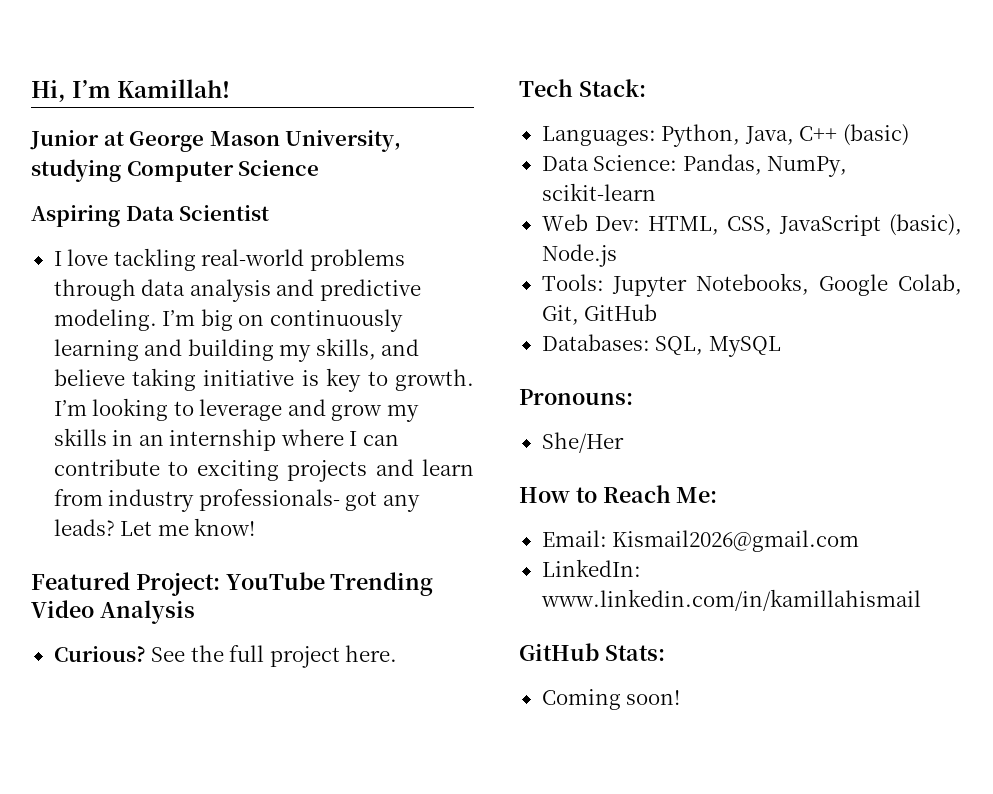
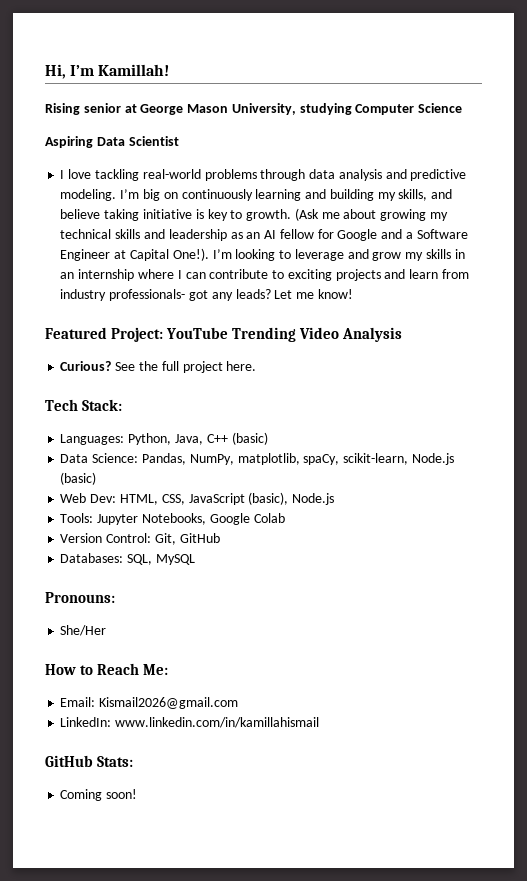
[30,130,99,150] Junior -> [45,103,121,115] Rising senior
(475, 380) none -> [294,208,448,221] [60,229,468,241] [60,248,209,261] (Ask me about growing my technical skills and leadership as an AI fellow for Google and a Software Engineer at Capital One!).
[541,183,656,201] scikit-learn -> [237,453,454,465] [60,472,97,485] matplotlib, spaCy, scikit-learn, Node.js (basic)
[898,274,962,295] Colab, -> [253,513,285,523] [60,533,152,543] Colab // Version Control:

